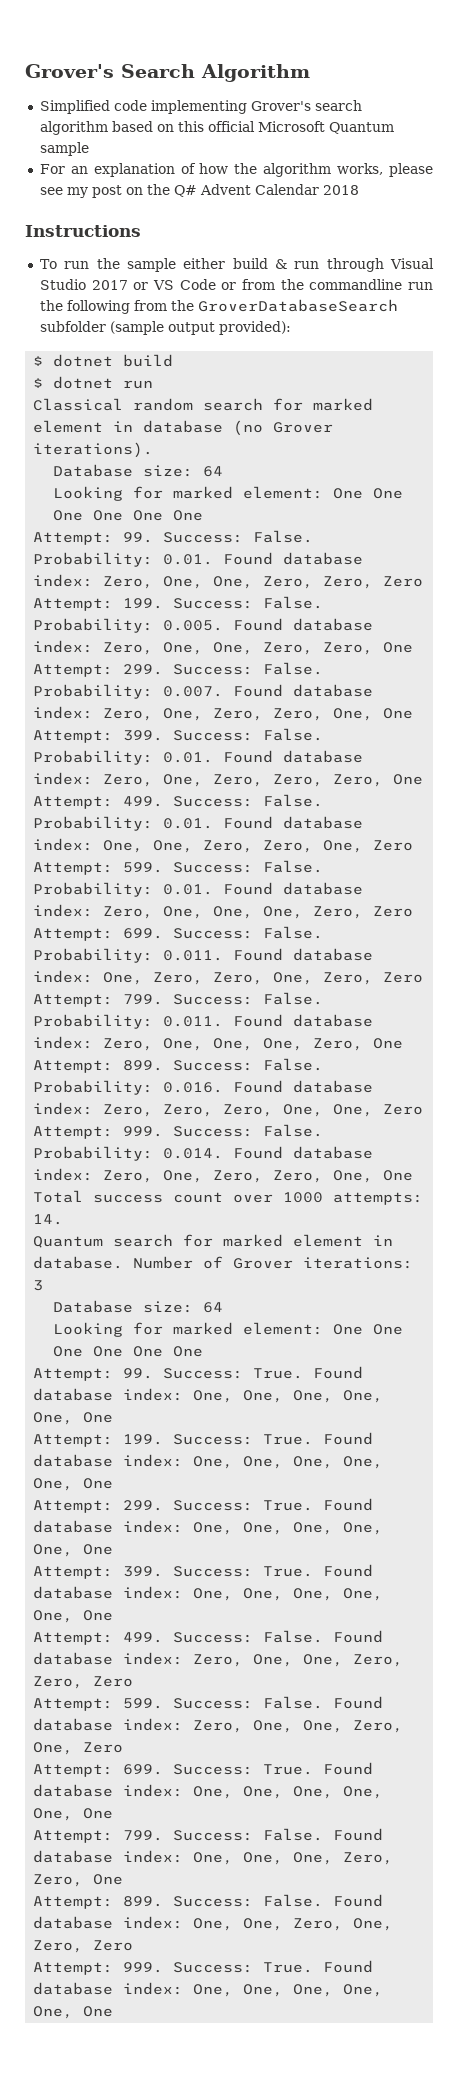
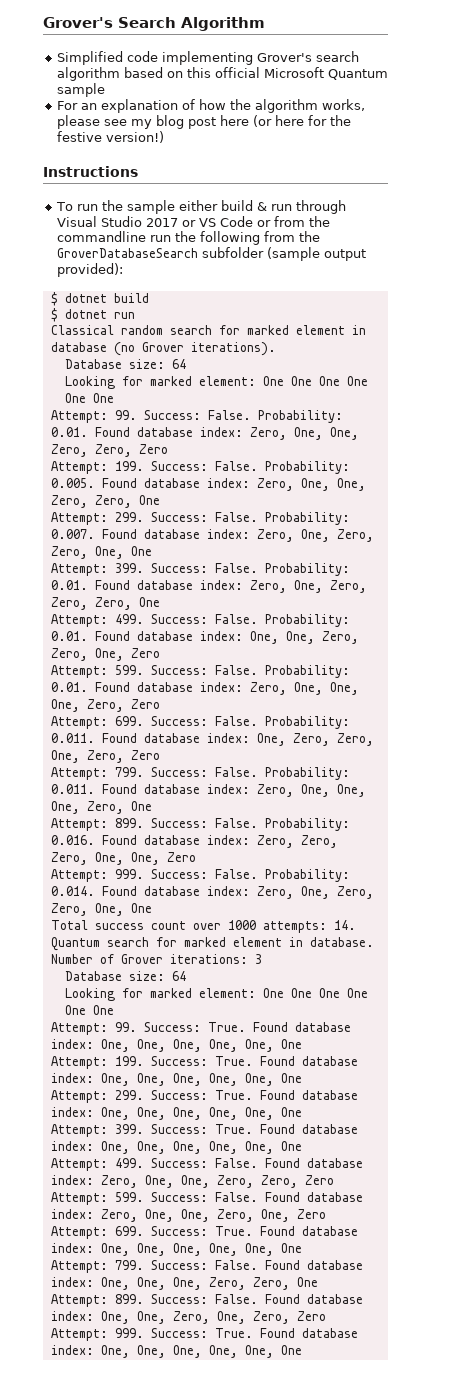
[91,184,359,198] post on the Q# Advent Calendar 2018 -> [155,115,351,129] [56,131,164,143] blog post here (or here for the festive version!)

